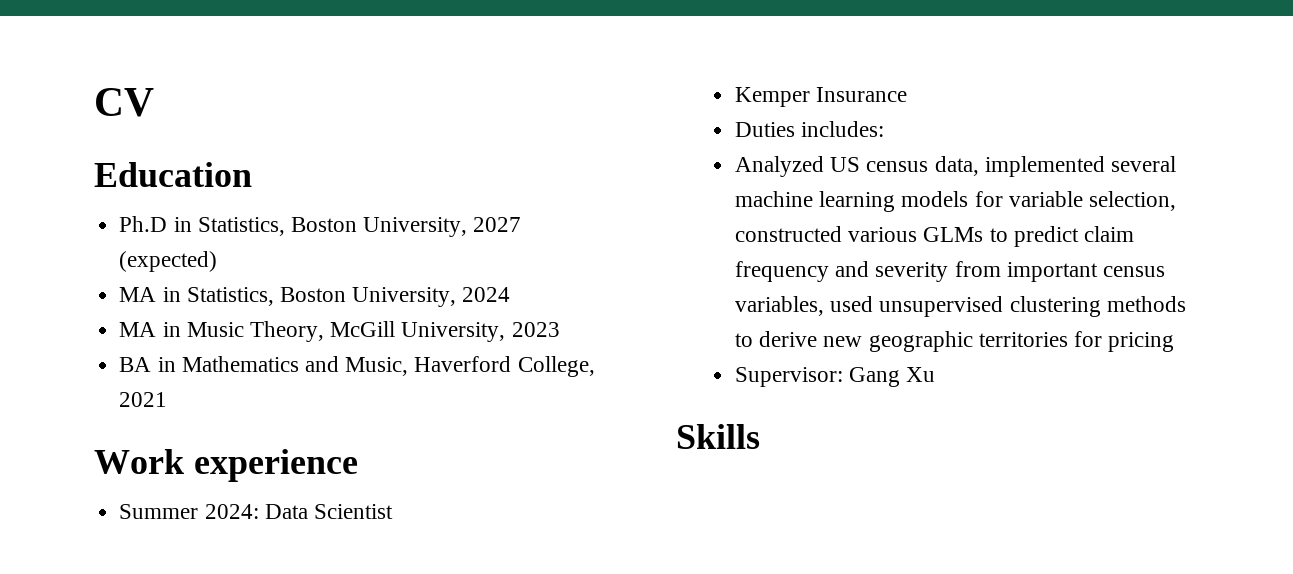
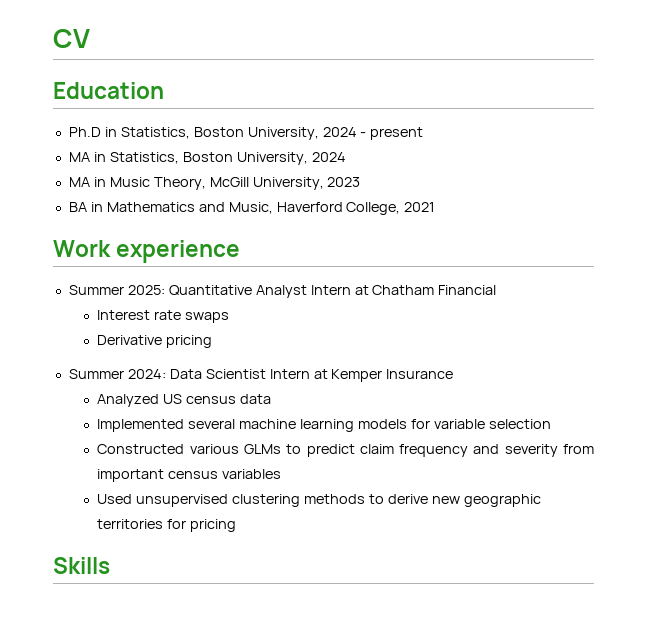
[473,217,522,232] [119,251,218,272] 2027 (expected) -> [322,127,424,140] 2024 - present
(358, 465) none -> [68,285,497,298] [97,310,230,323] [97,335,213,348] // Summer 2025: Quantitative Analyst Intern at Chatham Financial // Interest rate swaps // Derivative pricing
(393, 511) // -> [269,369,328,379] Intern at
[735,121,885,137] // Duties includes: -> (454, 374) none
[934,156,1105,177] data, implemented -> [240,394,272,404] [97,419,185,432] data // Implemented
[1089,191,1177,211] [735,226,843,242] selection, constructed -> [488,419,551,429] [97,444,185,454] selection // Constructed
[735,296,874,316] variables, used -> [222,469,282,479] [97,494,133,504] variables // Used
[735,367,936,387] // Supervisor: Gang Xu -> (237, 525) none

